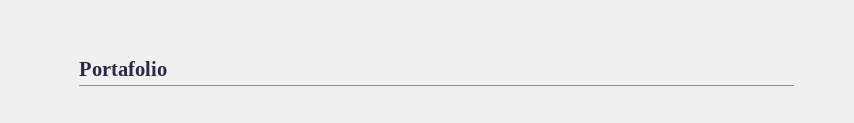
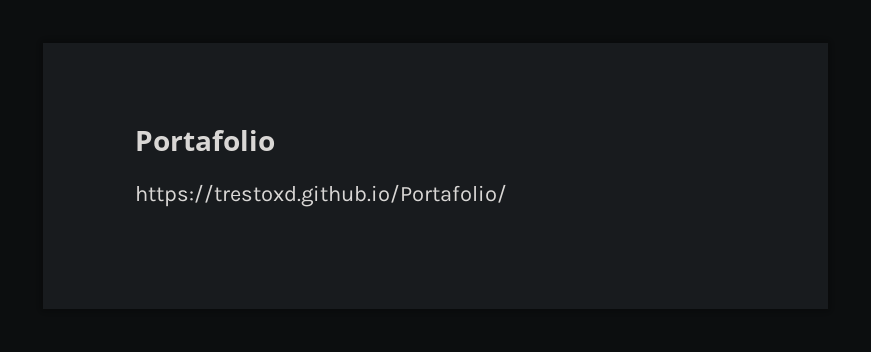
(167, 68) none -> [135,184,507,207] // https://trestoxd.github.io/Portafolio/

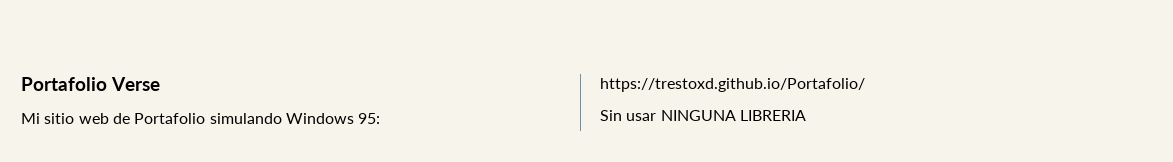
[135,130,275,151] [135,184,507,207] Portafolio // https://trestoxd.github.io/Portafolio/ -> [21,77,160,91] [21,113,381,124] [600,78,865,92] [600,110,806,121] Portafolio Verse // Mi sitio web de Portafolio simulando Windows 95: https://trestoxd.github.io/Portafolio/ // Sin usar NINGUNA LIBRERIA

